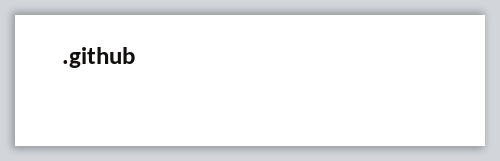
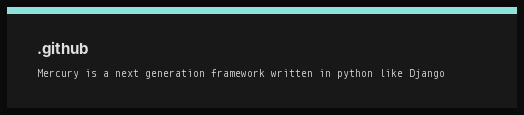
(135, 57) none -> [37,69,445,79] // Mercury is a next generation framework written in python like Django

